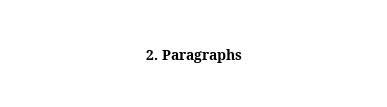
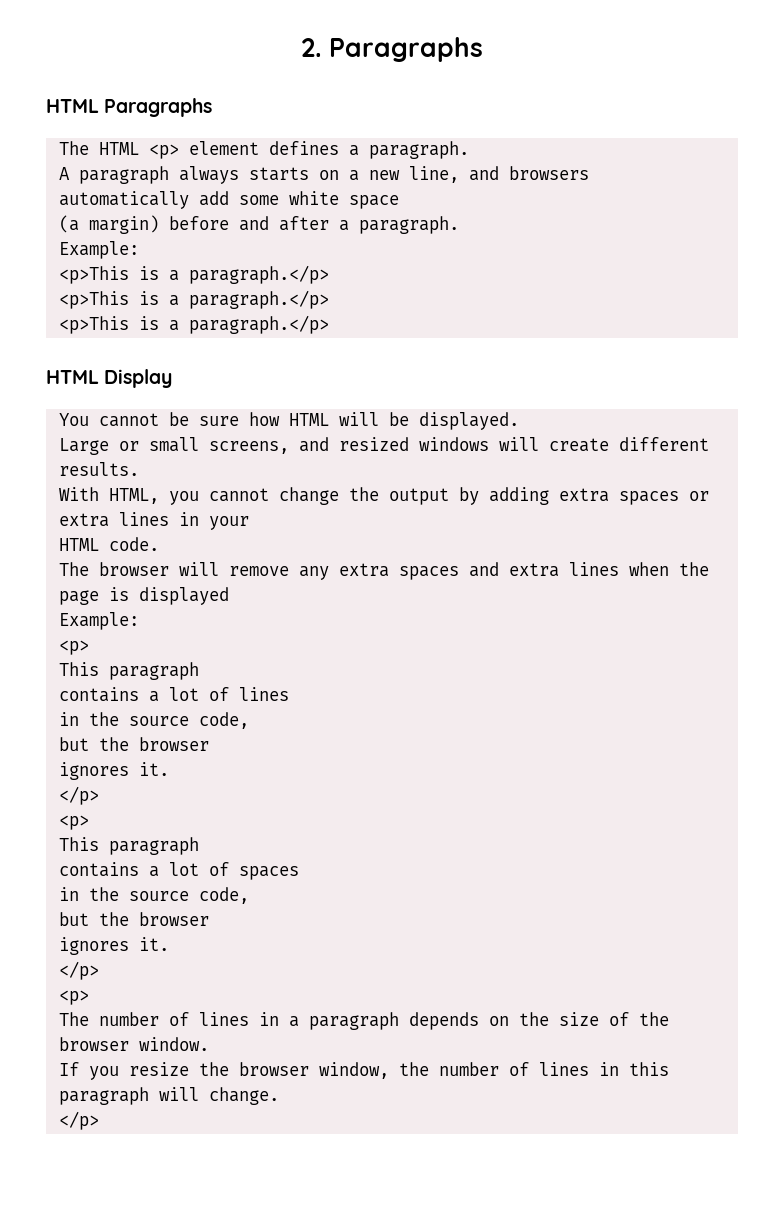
(242, 56) none -> [46,98,213,117] [58,141,469,159] [58,166,589,184] [58,191,399,209] [58,215,459,234] [58,241,139,259] [58,265,329,284] [58,290,329,309] [58,315,329,334] [46,369,173,388] [58,412,519,430] [58,437,709,455] [58,462,139,476] [58,487,709,505] [58,512,249,530] [58,537,159,551] [58,562,709,580] [58,587,229,605] [58,612,139,630] [58,640,89,655] [58,662,199,680] [58,687,289,702] [58,712,249,729] [58,737,209,751] [58,762,169,780] [58,786,99,805] [58,815,89,830] [58,837,199,855] [58,862,299,880] [58,887,249,904] [58,912,209,926] [58,937,169,955] [58,961,99,980] [58,990,89,1005] [58,1012,669,1030] [58,1037,209,1051] [58,1062,669,1080] [58,1087,279,1105] [58,1111,99,1130] // HTML Paragraphs // The HTML <p> element defines a paragraph. // A paragraph always starts on a new line, and browsers automatically add some white space // (a margin) before and after a paragraph. // Example: // <p>This is a paragraph.</p> // <p>This is a paragraph.</p> // <p>This is a paragraph.</p> // HTML Display // You cannot be sure how HTML will be displayed. // Large or small screens, and resized windows will create different results. // With HTML, you cannot change the output by adding extra spaces or extra lines in your // HTML code. // The browser will remove any extra spaces and extra lines when the page is displayed // Example: // <p> // This paragraph // contains a lot of lines // in the source code, // but the browser // ignores it. // </p> // <p> // This paragraph // contains a lot of spaces // in the source code, // but the browser // ignores it. // </p> // <p> // The number of lines in a paragraph depends on the size of the browser window. // If you resize the browser window, the number of lines in this paragraph will change. // </p>

